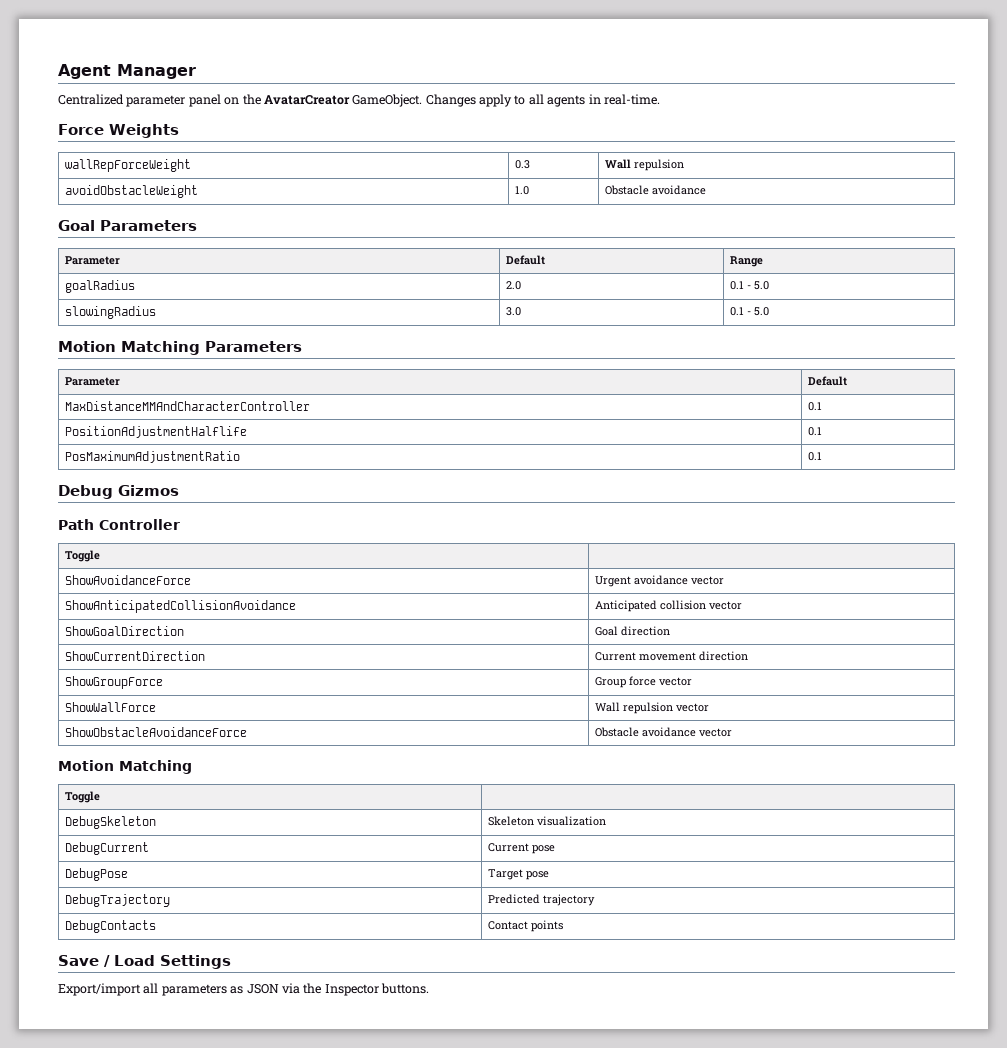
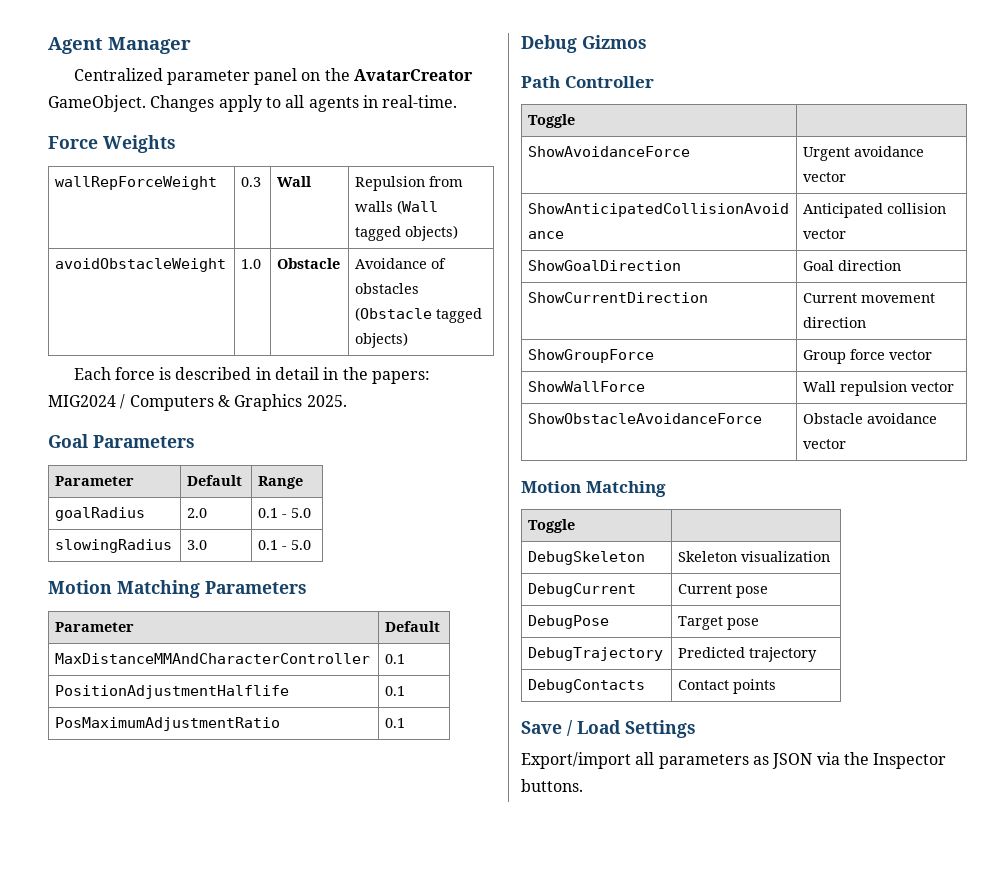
[633,159,684,171] [64,185,198,198] [514,186,529,195] [604,185,706,195] repulsion // avoidObstacleWeight | 1.0 | Obstacle avoidance -> [355,176,464,191] [355,200,439,214] [355,225,459,241] [55,258,227,272] [241,259,262,269] [277,258,341,269] [355,258,447,269] [355,283,420,294] [355,307,483,323] [355,332,409,348] [73,367,431,384] [48,394,347,411] | Repulsion from walls (Wall tagged objects) // avoidObstacleWeight | 1.0 | Obstacle | Avoidance of obstacles (Obstacle tagged objects) // Each force is described in detail in the papers: MIG2024 / Computers & Graphics 2025.

